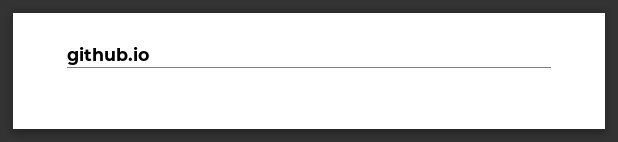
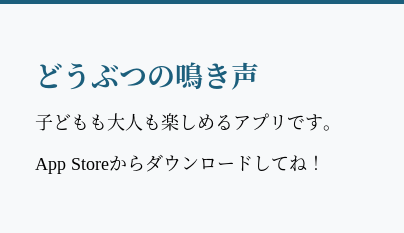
[67,46,149,65] github.io -> [35,62,259,90] [35,113,341,131] [35,154,325,174] どうぶつの鳴き声 // 子どもも大人も楽しめるアプリです。 // App Storeからダウンロードしてね！

